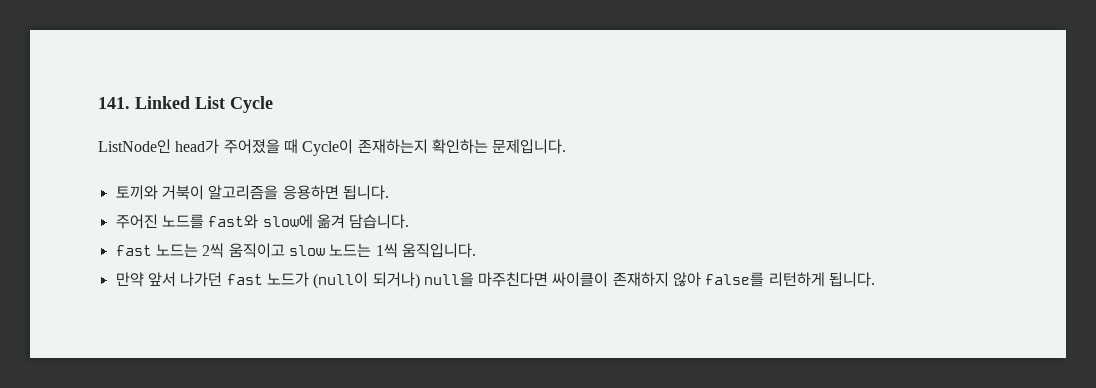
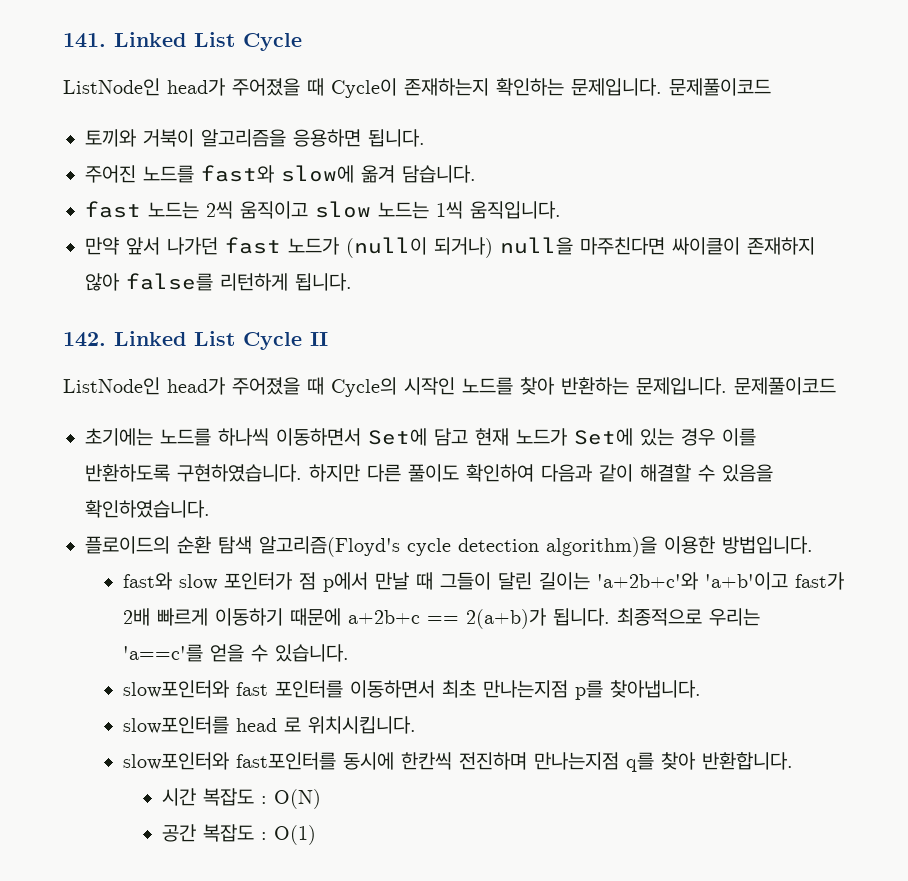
(567, 146) none -> [669,78,771,96] 문제풀이코드
(876, 279) none -> [63,331,328,350] [63,377,836,397] [85,428,756,446] [85,464,773,482] [85,500,210,518] [85,536,813,557] [123,572,845,592] [123,608,761,629] [123,644,350,662] [123,680,702,700] [123,716,417,734] [123,752,794,772] [161,788,321,809] [161,824,316,845] // 142. Linked List Cycle II // ListNode인 head가 주어졌을 때 Cycle의 시작인 노드를 찾아 반환하는 문제입니다. 문제풀이코드 // 초기에는 노드를 하나씩 이동하면서 Set에 담고 현재 노드가 Set에 있는 경우 이를 반환하도록 구현하였습니다. 하지만 다른 풀이도 확인하여 다음과 같이 해결할 수 있음을 확인하였습니다. // 플로이드의 순환 탐색 알고리즘(Floyd's cycle detection algorithm)을 이용한 방법입니다. // fast와 slow 포인터가 점 p에서 만날 때 그들이 달린 길이는 'a+2b+c'와 'a+b'이고 fast가 2배 빠르게 이동하기 때문에 a+2b+c == 2(a+b)가 됩니다. 최종적으로 우리는 'a==c'를 얻을 수 있습니다. // slow포인터와 fast 포인터를 이동하면서 최초 만나는지점 p를 찾아냅니다. // slow포인터를 head 로 위치시킵니다. // slow포인터와 fast포인터를 동시에 한칸씩 전진하며 만나는지점 q를 찾아 반환합니다. // 시간 복잡도 : O(N) // 공간 복잡도 : O(1)

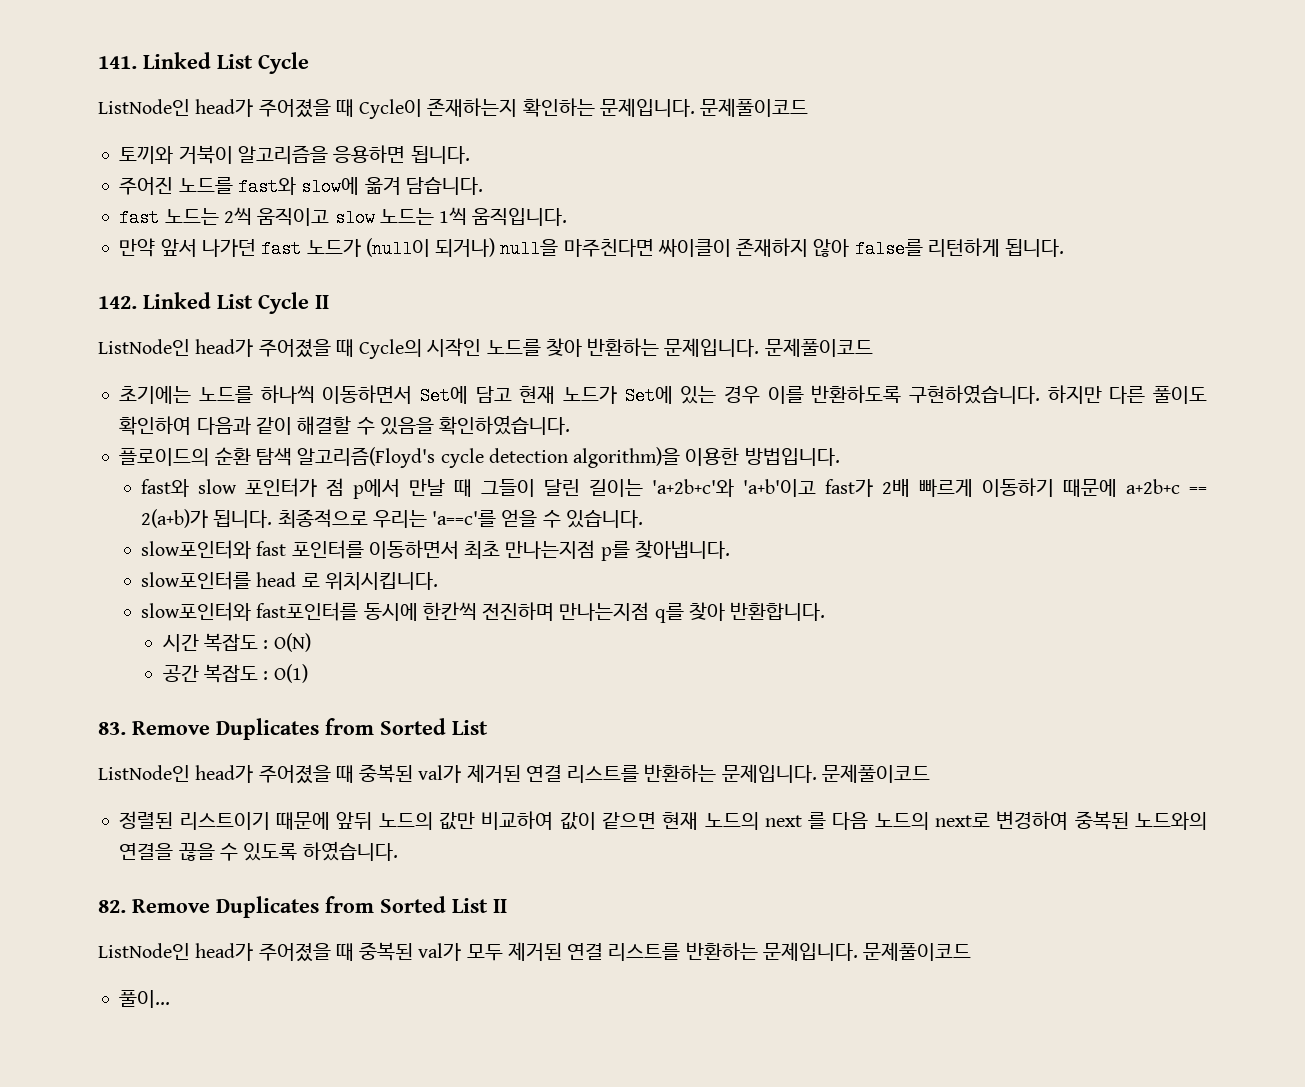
(316, 835) none -> [98,718,488,740] [98,764,930,784] [119,811,1207,830] [119,841,398,861] [98,896,507,918] [98,942,972,962] [119,990,171,1008] // 83. Remove Duplicates from Sorted List // ListNode인 head가 주어졌을 때 중복된 val가 제거된 연결 리스트를 반환하는 문제입니다. 문제풀이코드 // 정렬된 리스트이기 때문에 앞뒤 노드의 값만 비교하여 값이 같으면 현재 노드의 next 를 다음 노드의 next로 변경하여 중복된 노드와의 연결을 끊을 수 있도록 하였습니다. // 82. Remove Duplicates from Sorted List II // ListNode인 head가 주어졌을 때 중복된 val가 모두 제거된 연결 리스트를 반환하는 문제입니다. 문제풀이코드 // 풀이...

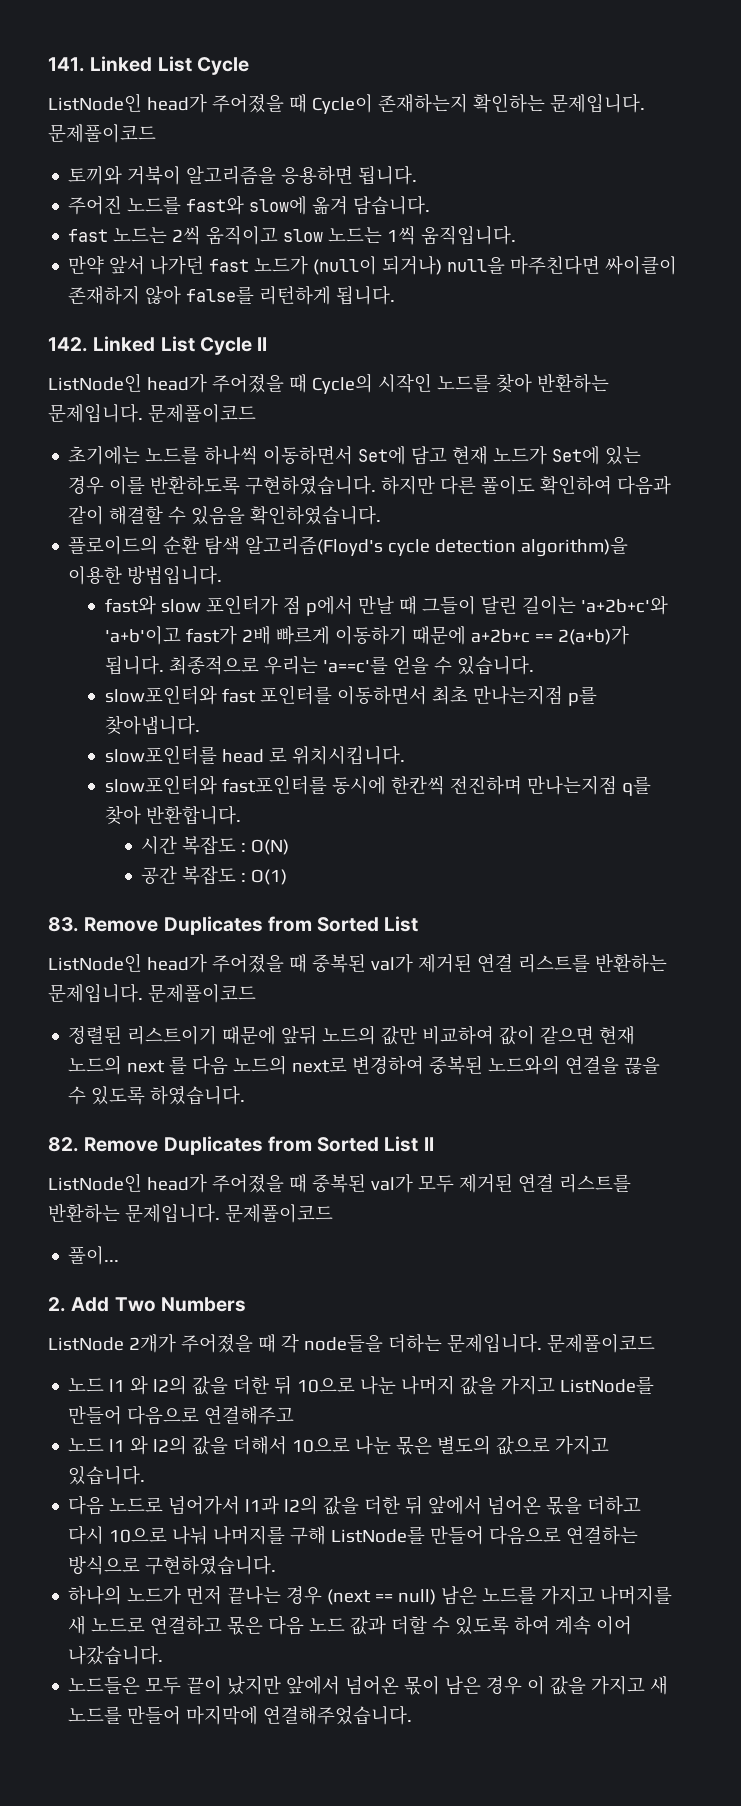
(171, 999) none -> [48,1297,246,1312] [48,1333,655,1353] [68,1375,655,1395] [68,1405,295,1425] [68,1435,610,1455] [68,1465,146,1485] [68,1495,642,1515] [68,1525,639,1545] [68,1555,277,1575] [68,1585,673,1605] [68,1615,633,1635] [68,1645,164,1665] [68,1675,669,1695] [68,1705,413,1725] // 2. Add Two Numbers // ListNode 2개가 주어졌을 때 각 node들을 더하는 문제입니다. 문제풀이코드 // 노드 l1 와 l2의 값을 더한 뒤 10으로 나눈 나머지 값을 가지고 ListNode를 만들어 다음으로 연결해주고 // 노드 l1 와 l2의 값을 더해서 10으로 나눈 몫은 별도의 값으로 가지고 있습니다. // 다음 노드로 넘어가서 l1과 l2의 값을 더한 뒤 앞에서 넘어온 몫을 더하고 다시 10으로 나눠 나머지를 구해 ListNode를 만들어 다음으로 연결하는 방식으로 구현하였습니다. // 하나의 노드가 먼저 끝나는 경우 (next == null) 남은 노드를 가지고 나머지를 새 노드로 연결하고 몫은 다음 노드 값과 더할 수 있도록 하여 계속 이어 나갔습니다. // 노드들은 모두 끝이 났지만 앞에서 넘어온 몫이 남은 경우 이 값을 가지고 새 노드를 만들어 마지막에 연결해주었습니다.

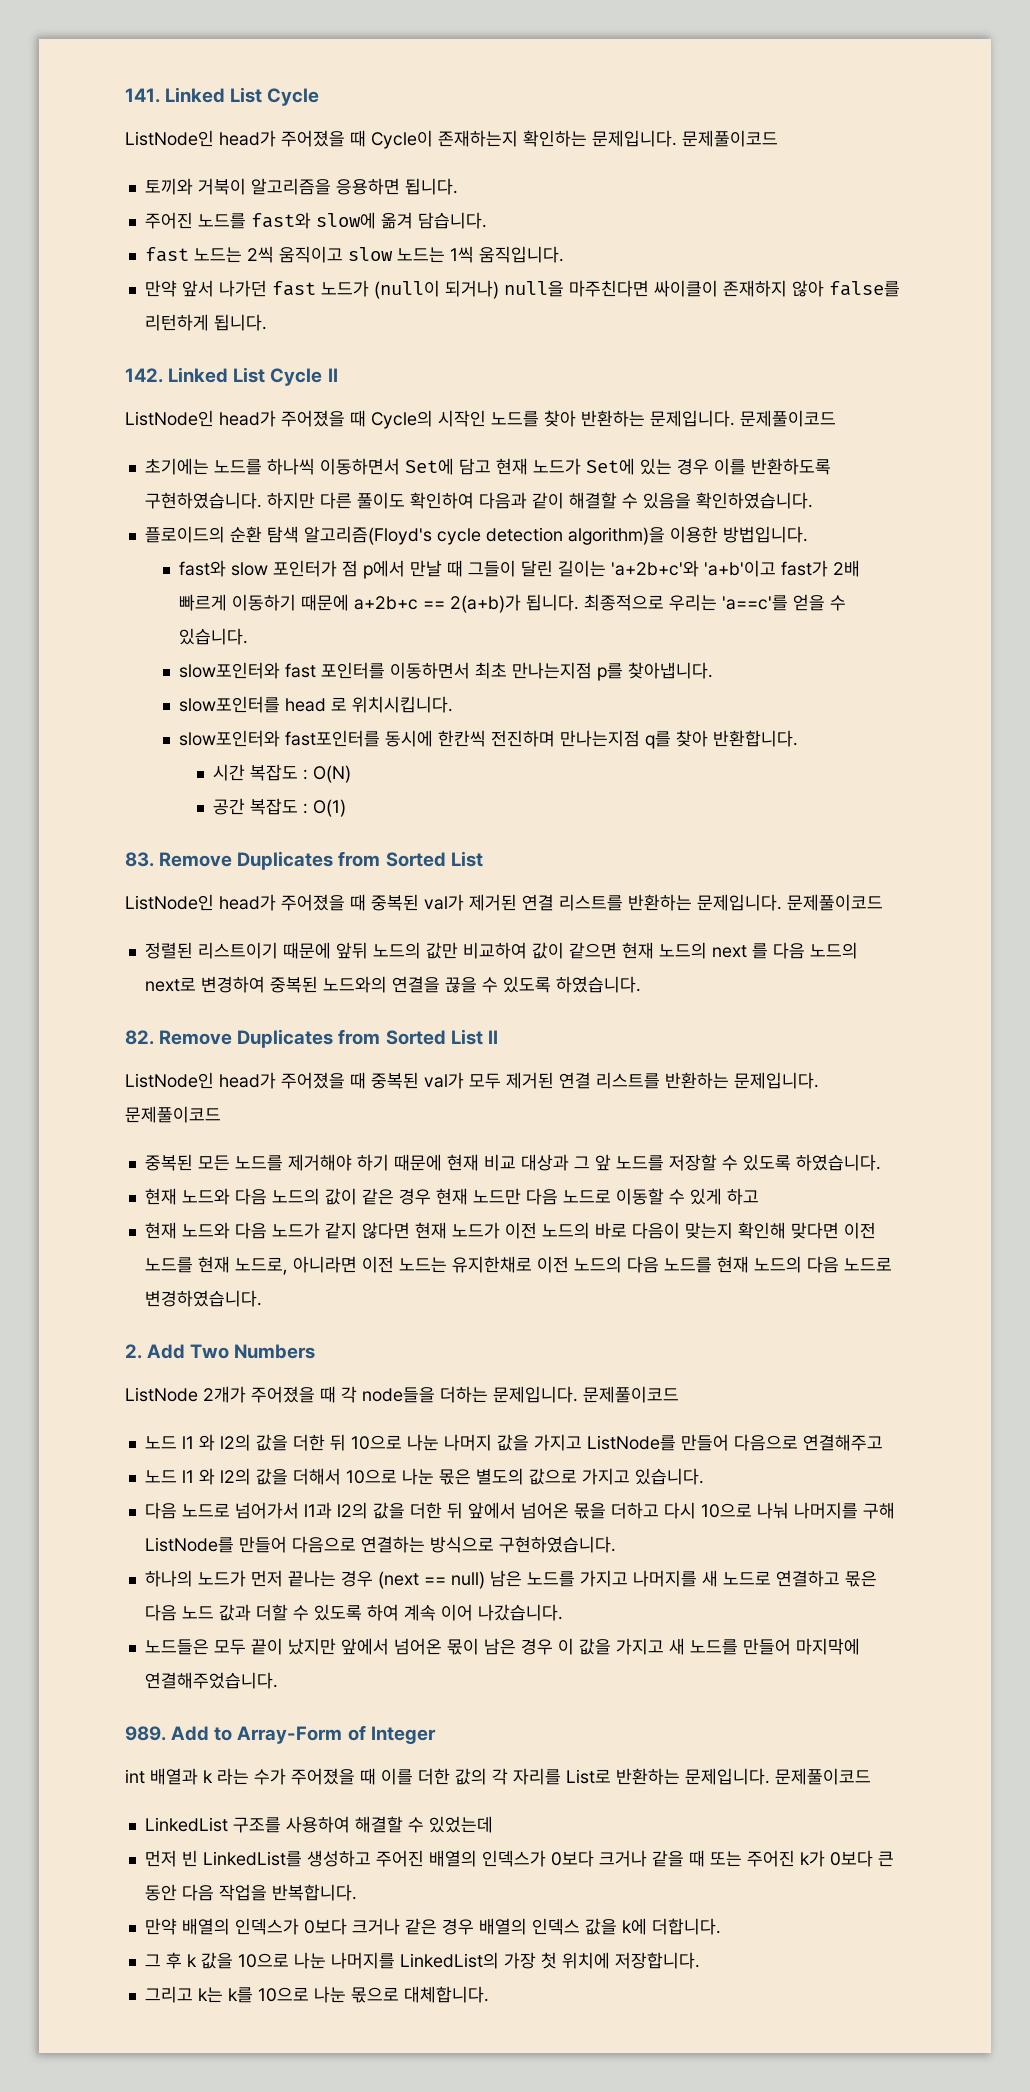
[68,1246,120,1265] 풀이... -> [144,1154,881,1171] [144,1188,759,1205] [144,1222,876,1239] [144,1256,892,1275] [144,1290,262,1307] 중복된 모든 노드를 제거해야 하기 때문에 현재 비교 대상과 그 앞 노드를 저장할 수 있도록 하였습니다. // 현재 노드와 다음 노드의 값이 같은 경우 현재 노드만 다음 노드로 이동할 수 있게 하고 // 현재 노드와 다음 노드가 같지 않다면 현재 노드가 이전 노드의 바로 다음이 맞는지 확인해 맞다면 이전 노드를 현재 노드로, 아니라면 이전 노드는 유지한채로 이전 노드의 다음 노드를 현재 노드의 다음 노드로 변경하였습니다.
(413, 1715) none -> [125,1725,436,1744] [125,1768,871,1785] [144,1816,493,1833] [144,1850,894,1867] [144,1884,357,1901] [144,1918,721,1935] [144,1952,700,1969] [144,1986,489,2003] // 989. Add to Array-Form of Integer // int 배열과 k 라는 수가 주어졌을 때 이를 더한 값의 각 자리를 List로 반환하는 문제입니다. 문제풀이코드 // LinkedList 구조를 사용하여 해결할 수 있었는데 // 먼저 빈 LinkedList를 생성하고 주어진 배열의 인덱스가 0보다 크거나 같을 때 또는 주어진 k가 0보다 큰 동안 다음 작업을 반복합니다. // 만약 배열의 인덱스가 0보다 크거나 같은 경우 배열의 인덱스 값을 k에 더합니다. // 그 후 k 값을 10으로 나눈 나머지를 LinkedList의 가장 첫 위치에 저장합니다. // 그리고 k는 k를 10으로 나눈 몫으로 대체합니다.

